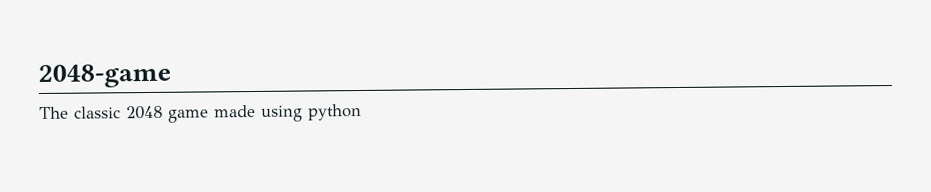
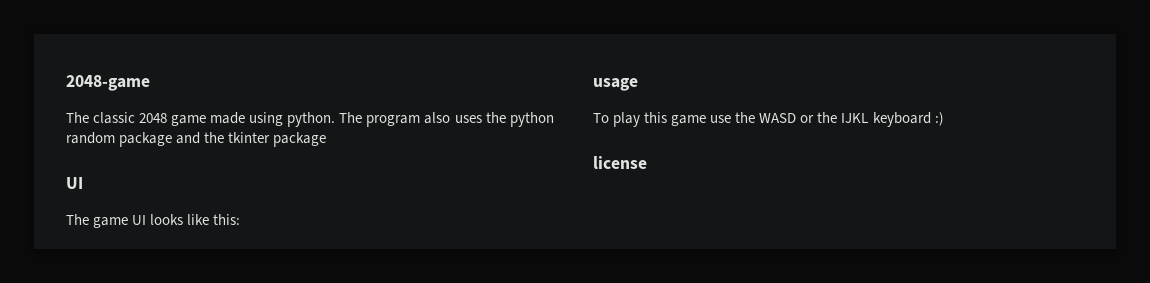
[308,103,362,121] python -> [287,112,554,127] [66,132,327,147] [66,177,83,189] [66,214,241,228] [593,78,638,91] [593,112,944,127] [593,156,647,169] python. The program also uses the python random package and the tkinter package // UI // The game UI looks like this: // usage // To play this game use the WASD or the IJKL keyboard :) // license

